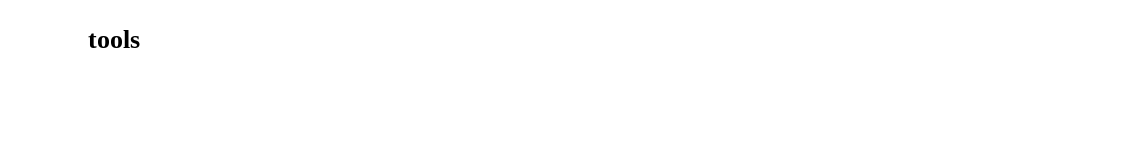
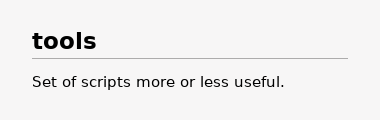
(140, 39) none -> [32,76,285,90] // Set of scripts more or less useful.

